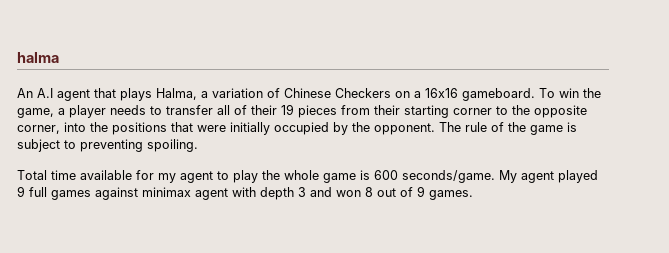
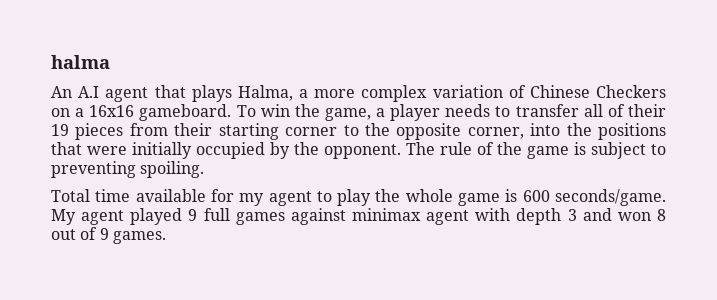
(208, 94) none -> [314,85,428,102] more complex

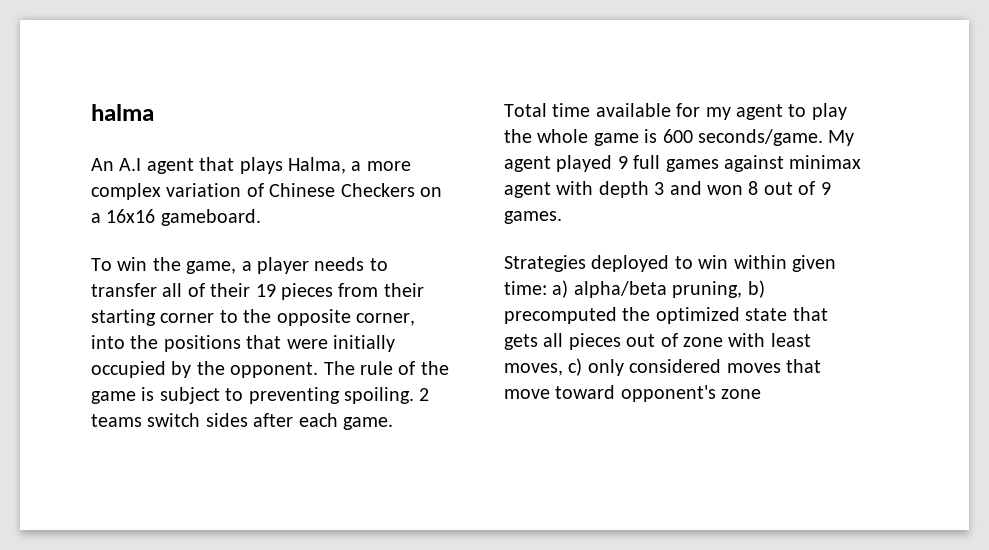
(232, 112) none -> (261, 217) //
(205, 169) none -> [419,388,430,401] [91,413,393,430] 2 teams switch sides after each game.
(166, 237) none -> [504,255,836,272] [504,280,765,298] [504,307,828,324] [504,333,811,350] [504,358,821,376] [504,385,762,402] // Strategies deployed to win within given time: a) alpha/beta pruning, b) precomputed the optimized state that gets all pieces out of zone with least moves, c) only considered moves that move toward opponent's zone

